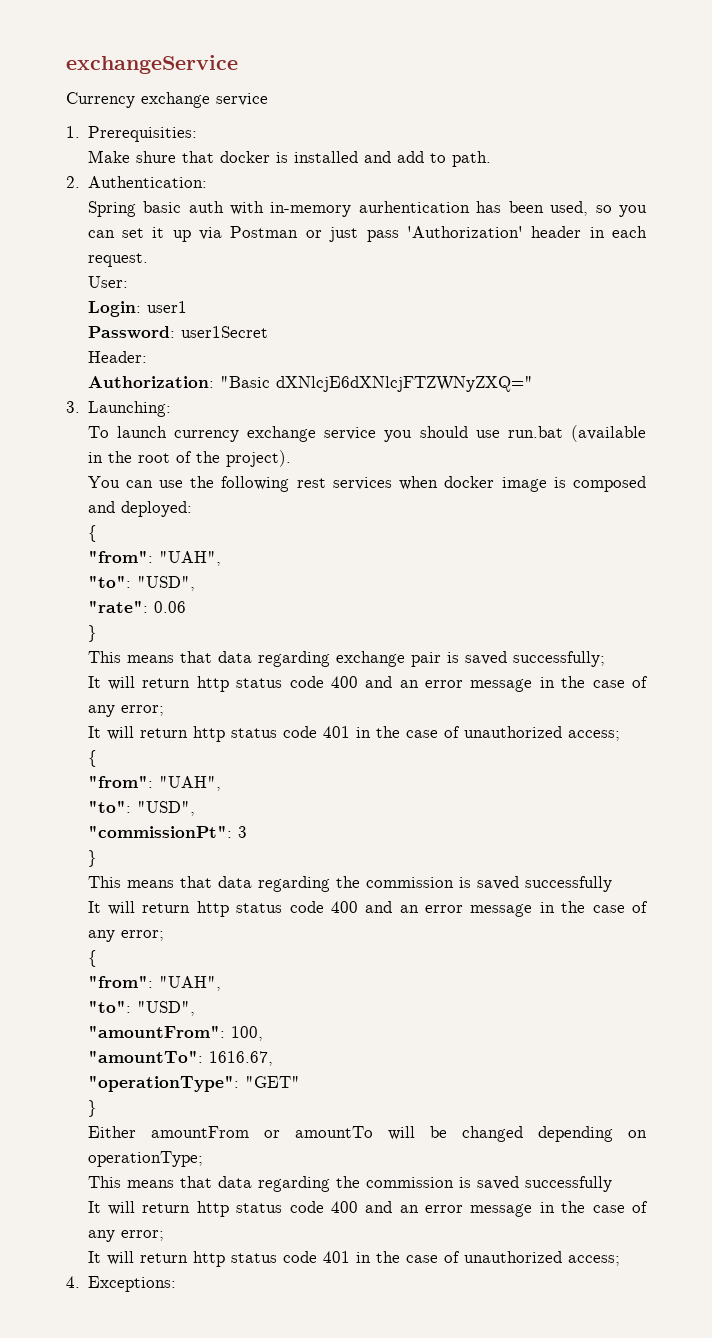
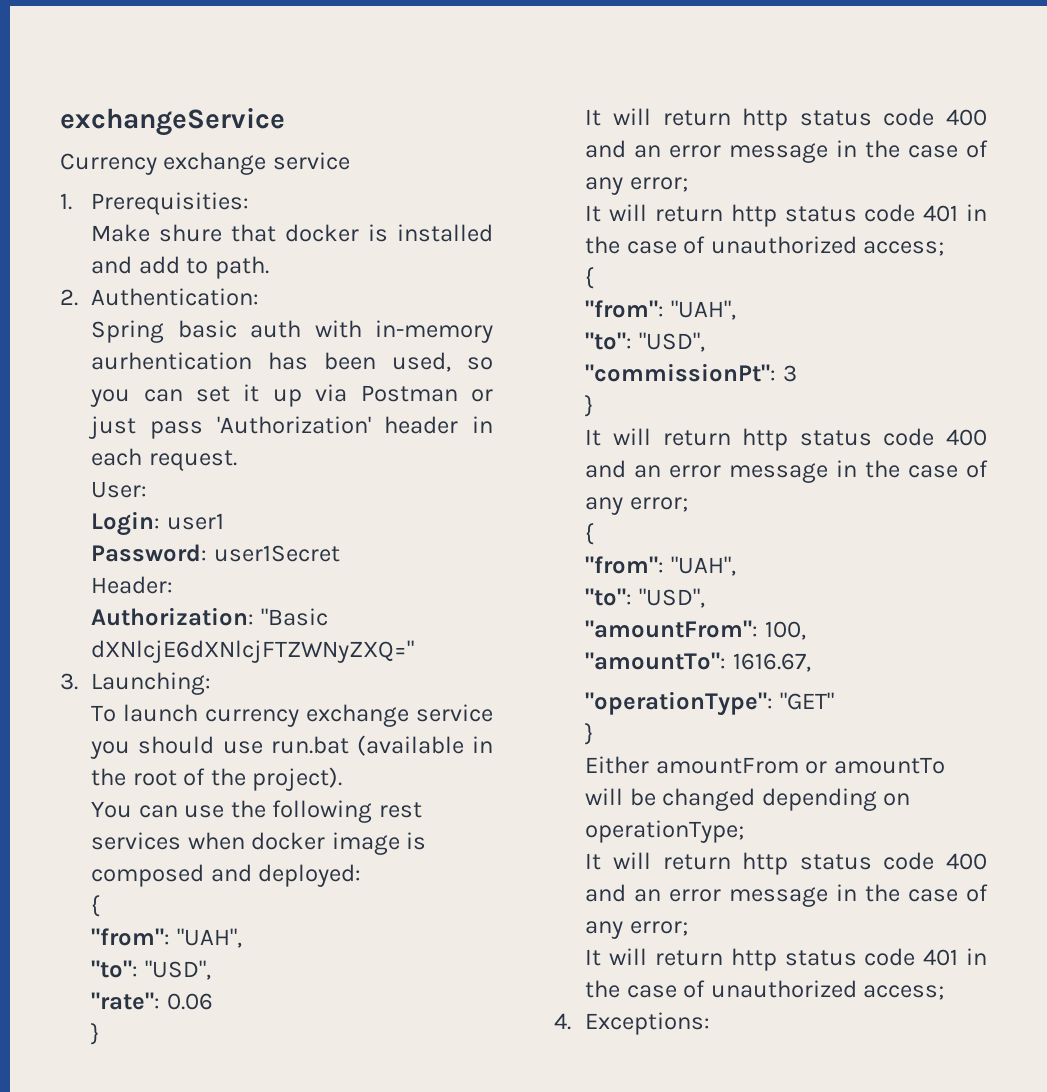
[87,651,605,667] // This means that data regarding exchange pair is saved successfully; -> (100, 1034) none
[87,876,612,892] // This means that data regarding the commission is saved successfully -> (594, 406) none
[87,1176,612,1192] // This means that data regarding the commission is saved successfully -> (745, 831) none

